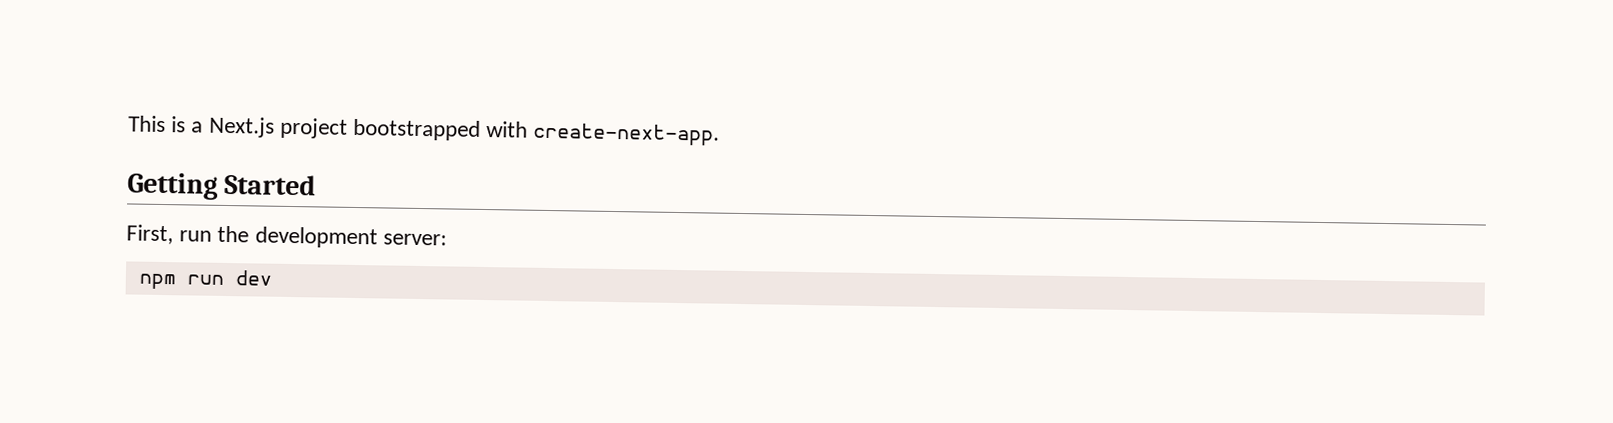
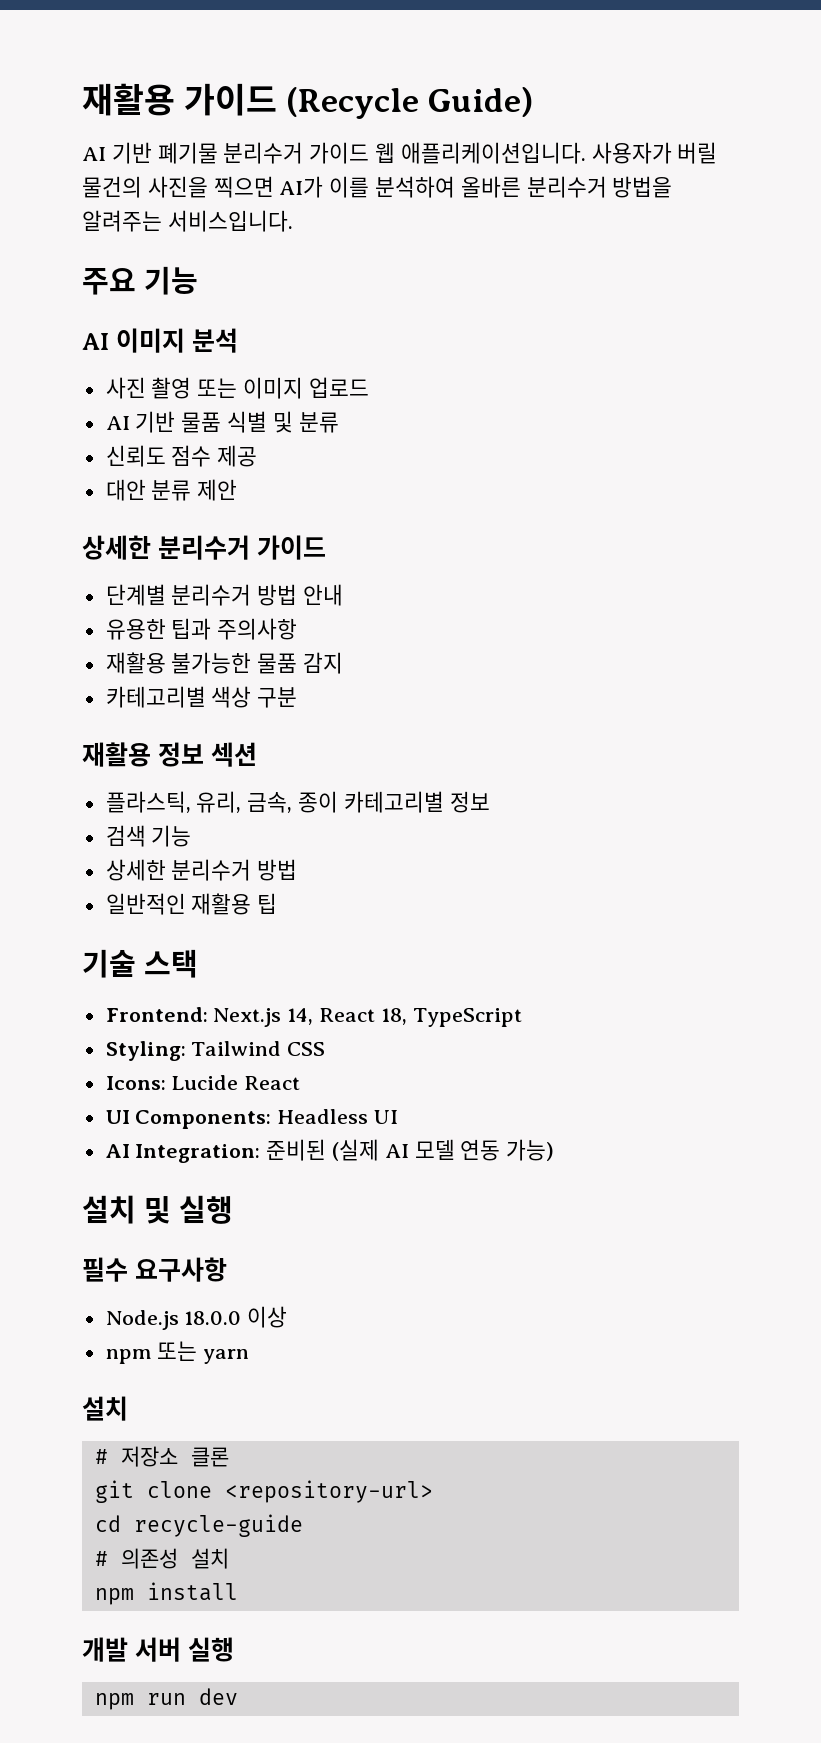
[128,115,721,146] [127,172,317,200] [126,224,447,249] This is a Next.js project bootstrapped with create-next-app. // Getting Started // First, run the development server: -> [82,83,534,119] [82,142,718,164] [82,176,673,198] [82,210,293,232] [82,266,198,295] [82,328,238,353] [105,377,369,399] [105,411,339,433] [105,445,258,467] [105,479,238,501] [82,535,326,560] [105,584,344,606] [105,618,298,640] [105,652,344,674] [105,686,298,708] [82,742,257,767] [105,791,490,813] [105,825,192,847] [105,859,298,881] [105,893,278,915] [82,949,198,978] [105,1007,522,1027] [105,1041,326,1061] [105,1075,301,1090] [105,1109,399,1129] [105,1139,555,1163] [82,1195,233,1224] [82,1257,227,1282] [105,1306,288,1330] [105,1341,250,1364] [82,1396,128,1421] [94,1446,229,1467] [94,1480,433,1503] [94,1514,303,1537] [94,1548,229,1569] [94,1582,238,1605] [82,1637,234,1662] 재활용 가이드 (Recycle Guide) // AI 기반 폐기물 분리수거 가이드 웹 애플리케이션입니다. 사용자가 버릴 물건의 사진을 찍으면 AI가 이를 분석하여 올바른 분리수거 방법을 알려주는 서비스입니다. // 주요 기능 // AI 이미지 분석 // 사진 촬영 또는 이미지 업로드 // AI 기반 물품 식별 및 분류 // 신뢰도 점수 제공 // 대안 분류 제안 // 상세한 분리수거 가이드 // 단계별 분리수거 방법 안내 // 유용한 팁과 주의사항 // 재활용 불가능한 물품 감지 // 카테고리별 색상 구분 // 재활용 정보 섹션 // 플라스틱, 유리, 금속, 종이 카테고리별 정보 // 검색 기능 // 상세한 분리수거 방법 // 일반적인 재활용 팁 // 기술 스택 // Frontend: Next.js 14, React 18, TypeScript // Styling: Tailwind CSS // Icons: Lucide React // UI Components: Headless UI // AI Integration: 준비된 (실제 AI 모델 연동 가능) // 설치 및 실행 // 필수 요구사항 // Node.js 18.0.0 이상 // npm 또는 yarn // 설치 // # 저장소 클론 // git clone <repository-url> // cd recycle-guide // # 의존성 설치 // npm install // 개발 서버 실행

